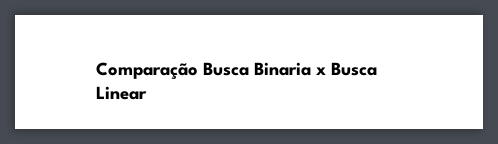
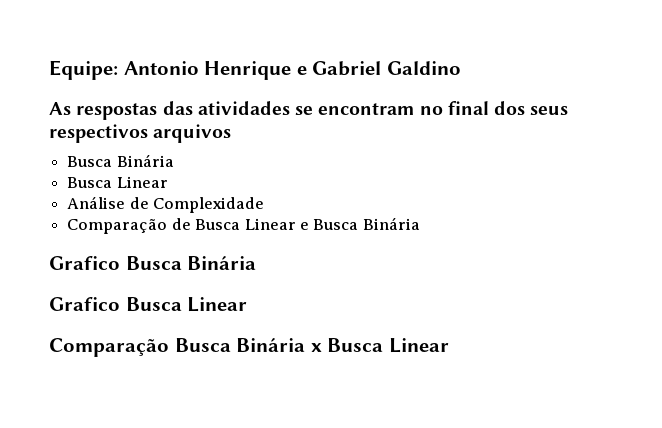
(96, 71) none -> [49,60,461,80] [49,101,569,120] [49,124,232,143] [67,154,174,167] [67,176,168,188] [67,196,265,213] [67,217,420,234] [49,256,257,270] [49,297,248,312] Equipe: Antonio Henrique e Gabriel Galdino // As respostas das atividades se encontram no final dos seus respectivos arquivos // Busca Binária // Busca Linear // Análise de Complexidade // Comparação de Busca Linear e Busca Binária // Grafico Busca Binária // Grafico Busca Linear //
[254,62,311,76] Binaria -> [236,338,306,352] Binária

